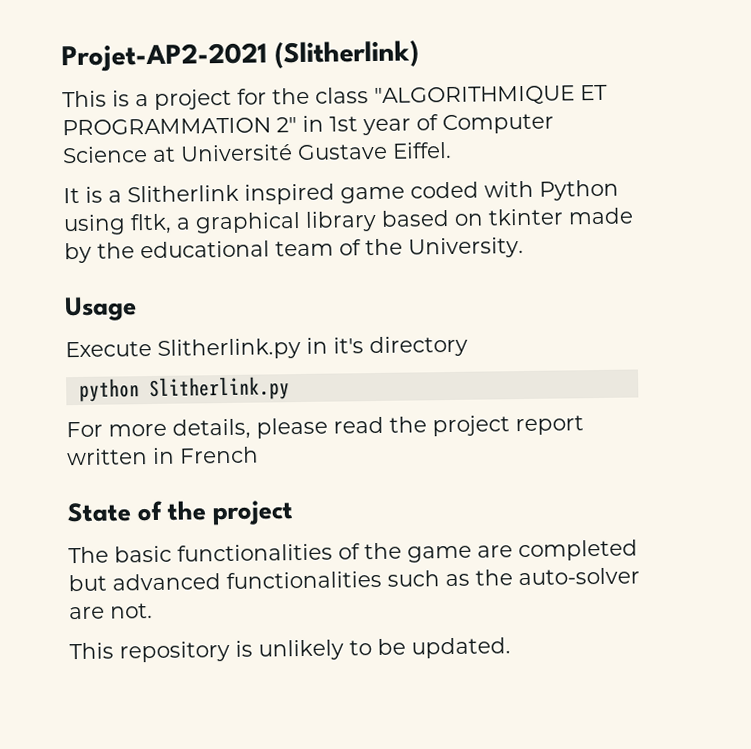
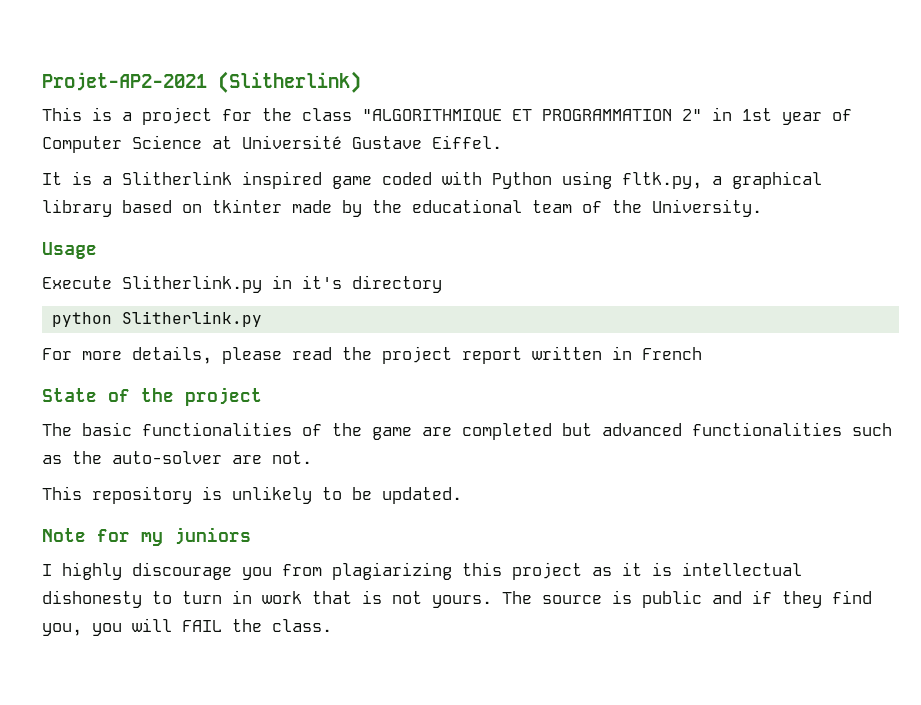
[130,213,172,235] fltk, -> [622,172,702,189] fltk.py,
(511, 648) none -> [42,527,251,546] [42,562,802,580] [42,590,872,608] [42,618,332,636] // Note for my juniors // I highly discourage you from plagiarizing this project as it is intellectual dishonesty to turn in work that is not yours. The source is public and if they find you, you will FAIL the class.

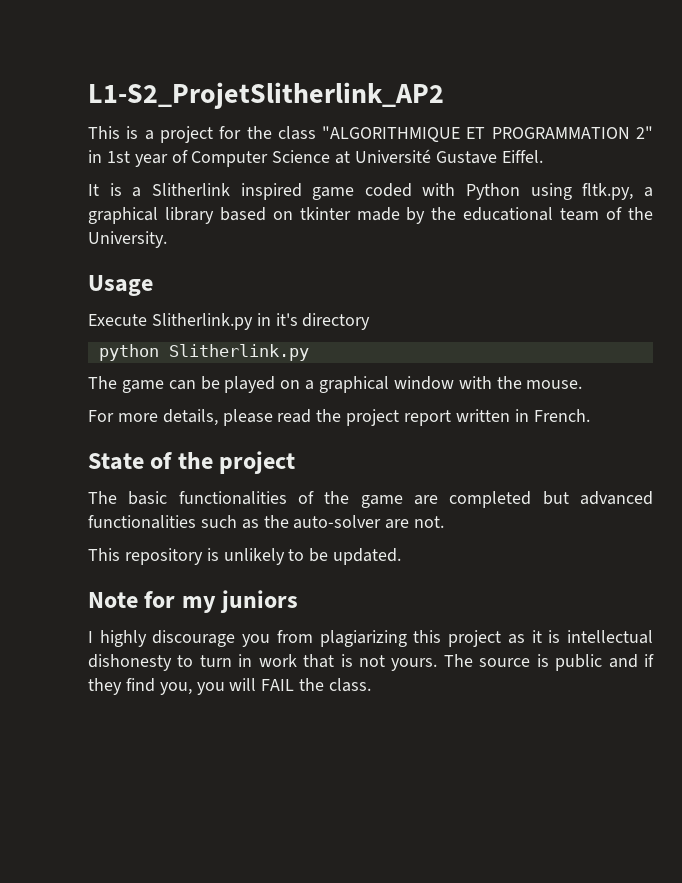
[42,71,361,93] Projet-AP2-2021 (Slitherlink) -> [88,82,444,109] L1-S2_ProjetSlitherlink_AP2
(262, 319) none -> [88,376,583,393] // The game can be played on a graphical window with the mouse.
[642,347,702,360] French -> [533,409,590,422] French.

